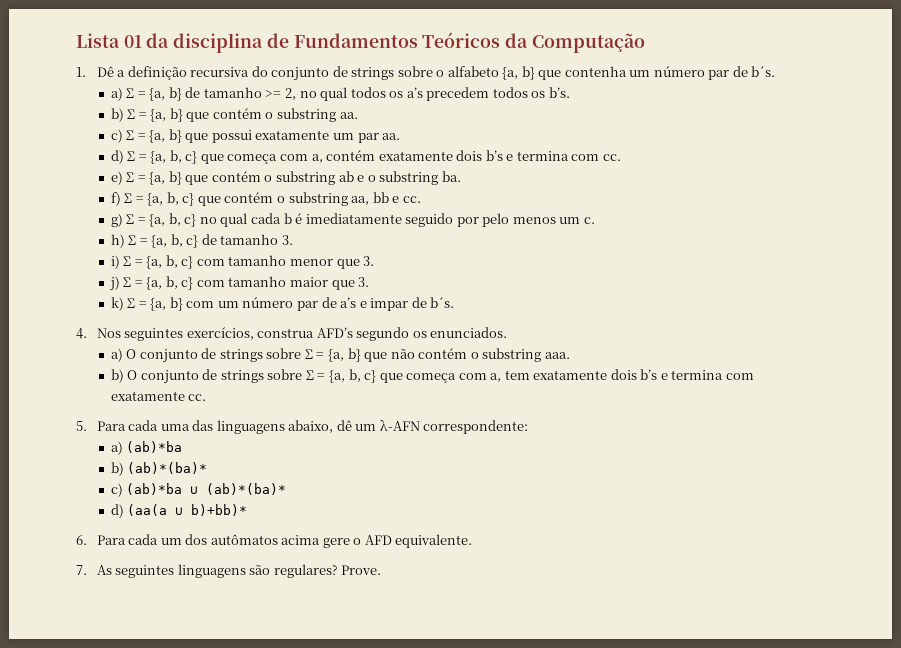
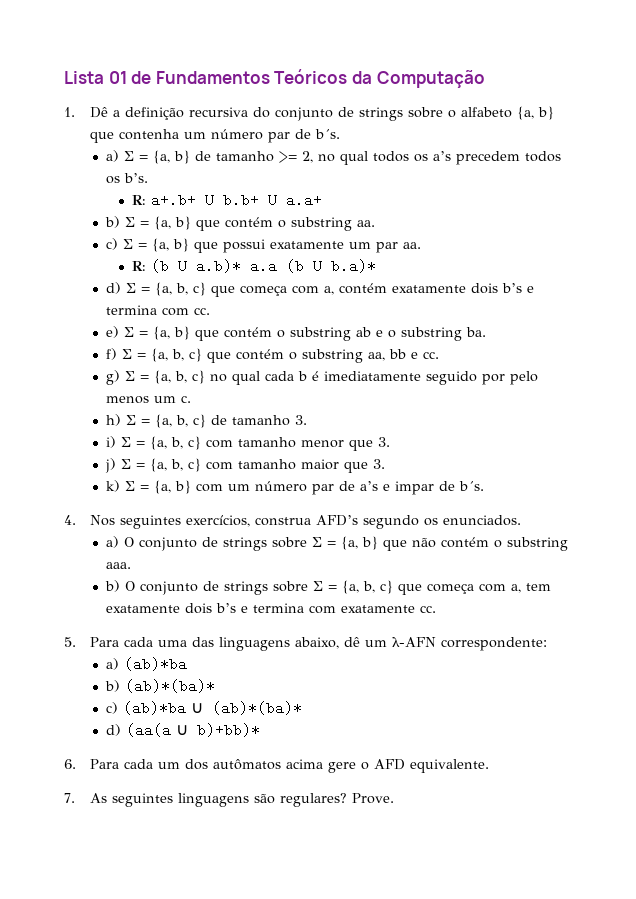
[146,33,264,53] da disciplina -> (127, 77) none
(570, 92) none -> [132,193,323,207] // R: a+.b+ U b.b+ U a.a+
(401, 136) none -> [132,259,377,273] // R: (b U a.b)* a.a (b U b.a)*

